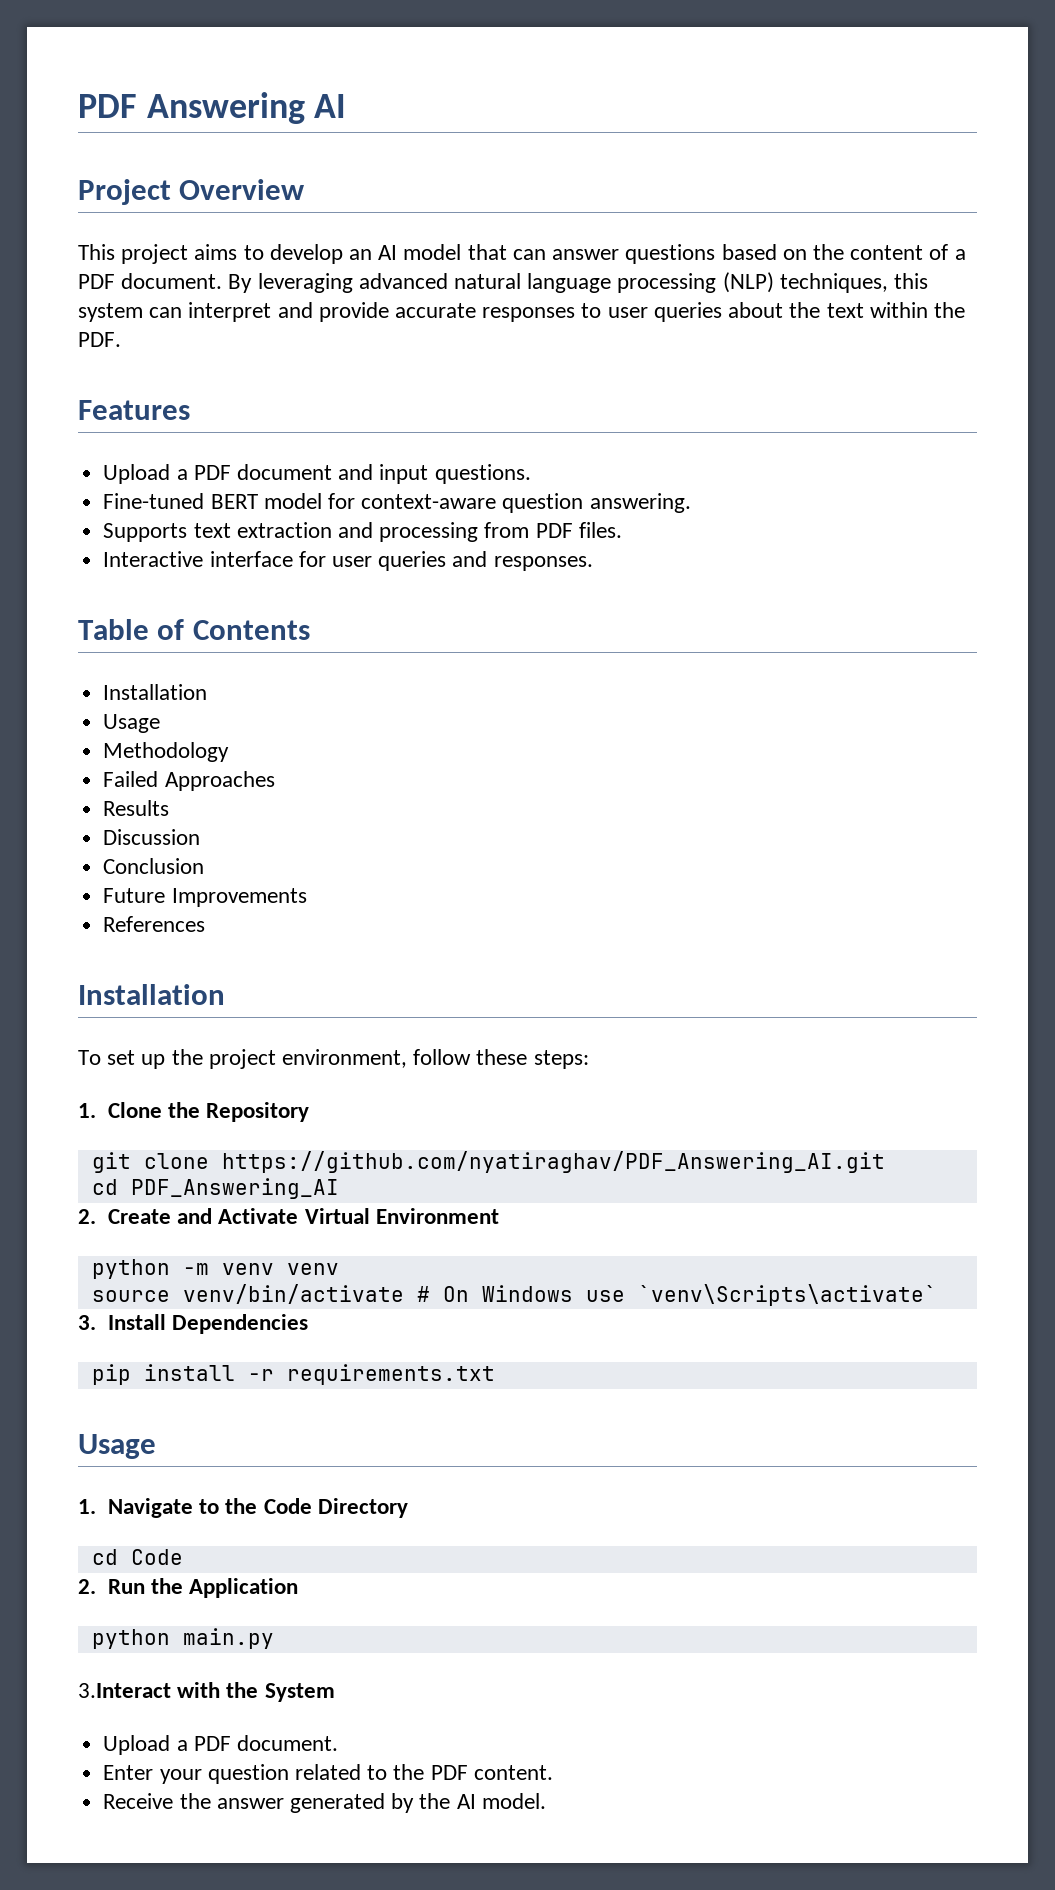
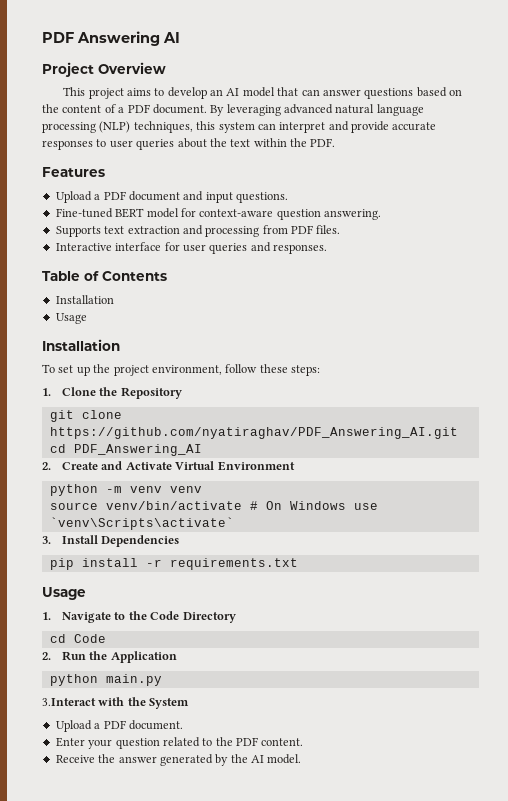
[103,742,230,762] [103,771,275,791] [103,800,170,816] [103,829,201,845] [103,858,205,874] [103,888,307,907] [103,916,206,932] // Methodology // Failed Approaches // Results // Discussion // Conclusion // Future Improvements // References -> (87, 318) none

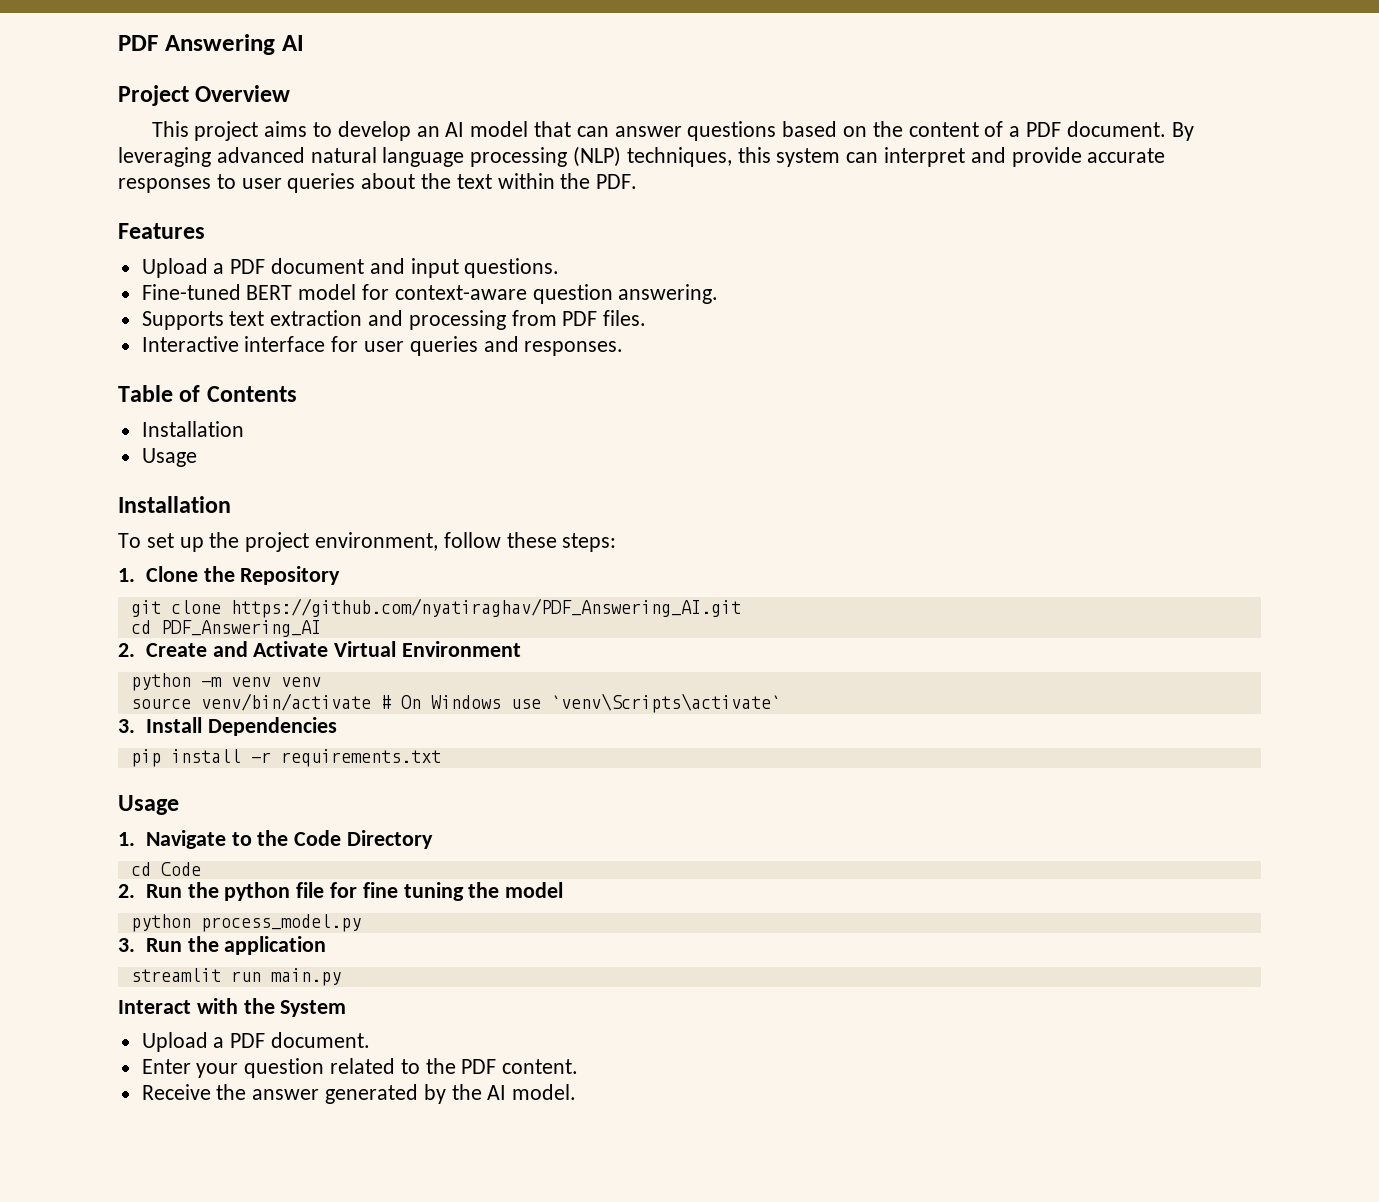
[110,651,177,663] [49,674,98,686] Application // python -> [224,882,564,901] [130,914,361,932] [118,936,327,955] [130,968,261,982] python file for fine tuning the model // python process_model.py // 3. Run the application // streamlit run
[42,698,96,706] 3.Interact -> [118,1000,191,1014] Interact

